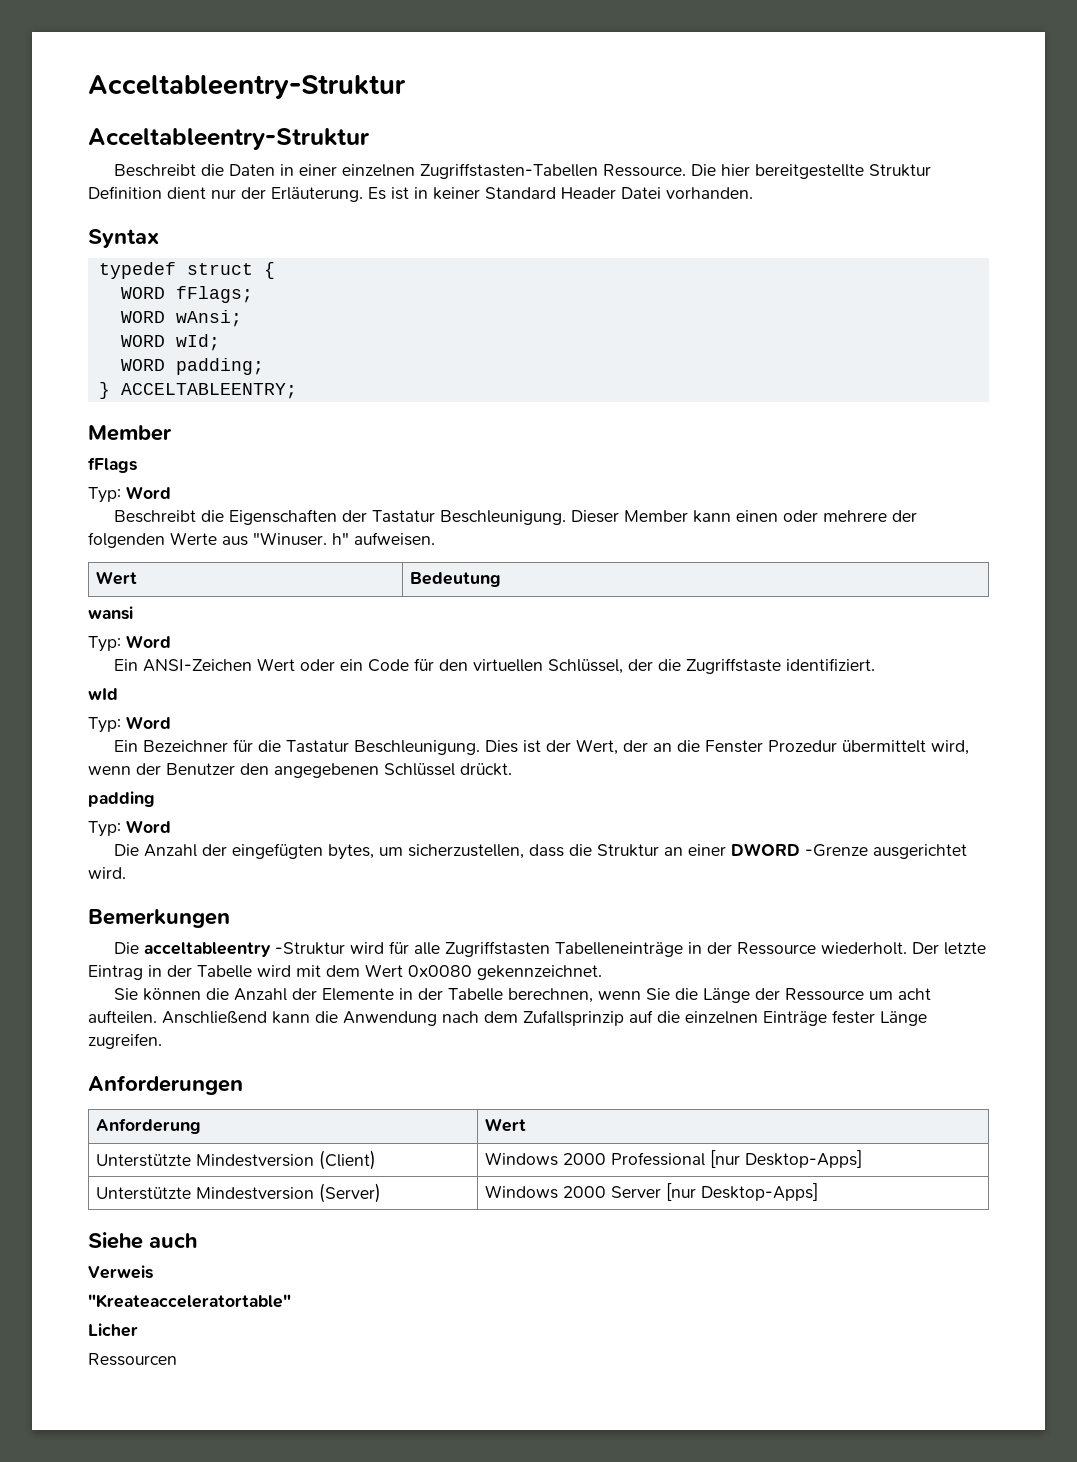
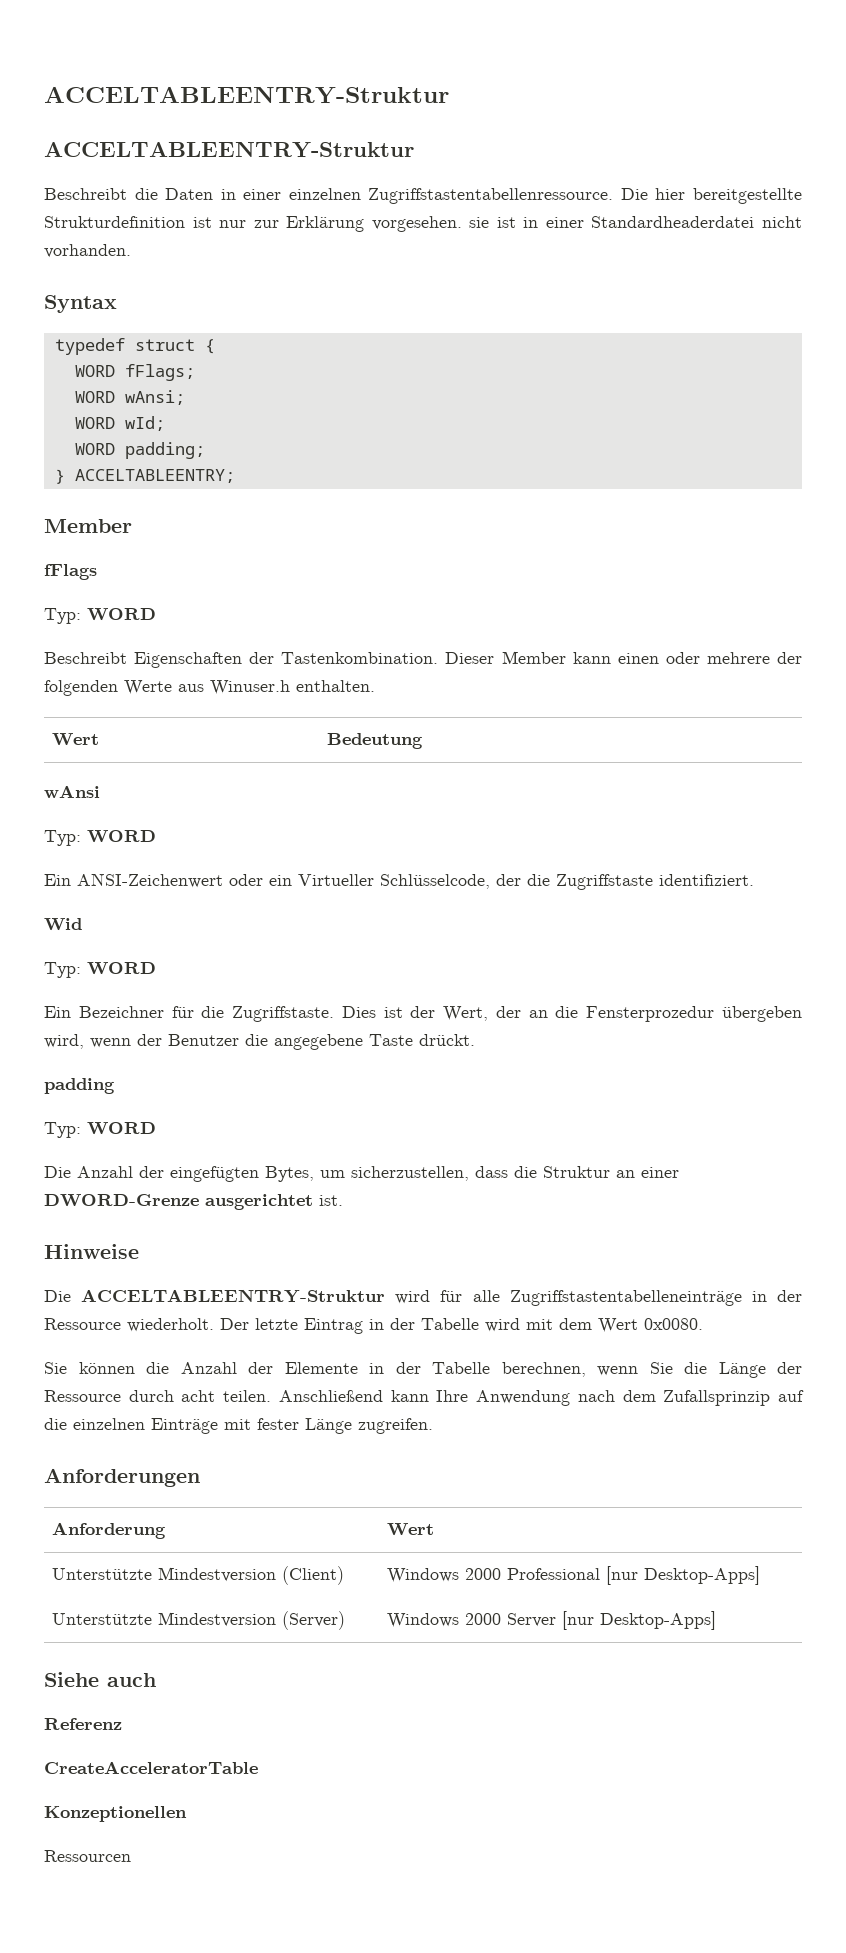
[88,75,406,99] [88,128,370,150] Acceltableentry-Struktur // Acceltableentry-Struktur -> [44,86,449,104] [44,142,414,158] ACCELTABLEENTRY-Struktur // ACCELTABLEENTRY-Struktur
[419,163,686,179] Zugriffstasten-Tabellen Ressource. -> [368,188,614,204] Zugriffstastentabellenressource.
[868,164,931,177] [88,186,661,202] Struktur Definition dient nur der Erläuterung. Es ist in keiner Standard Header Datei -> [44,216,802,232] Strukturdefinition ist nur zur Erklärung vorgesehen. sie ist in einer Standardheaderdatei nicht
[126,486,171,499] [113,510,224,523] Word // Beschreibt die -> [87,608,156,621] [44,652,127,664] WORD // Beschreibt
[371,510,566,525] Tastatur Beschleunigung. -> [281,652,439,664] Tastenkombination.
[253,532,435,546] "Winuser. h" aufweisen. -> [210,680,375,695] Winuser.h enthalten.
[88,606,133,620] [88,635,171,652] [113,658,623,674] wansi // Typ: Word // Ein ANSI-Zeichen Wert oder ein Code für den virtuellen Schlüssel, -> [44,785,100,798] [44,830,156,846] [44,873,490,889] wAnsi // Typ: WORD // Ein ANSI-Zeichenwert oder ein Virtueller Schlüsselcode,
[88,688,118,700] [88,716,171,733] wId // Typ: Word -> [44,918,82,931] [44,962,156,978] Wid // Typ: WORD
[285,740,480,755] Tastatur Beschleunigung. -> [232,1006,335,1022] Zugriffstaste.
[704,740,926,753] Fenster Prozedur übermittelt -> [586,1006,802,1022] Fensterprozedur übergeben
[240,763,455,778] den angegebenen Schlüssel -> [245,1034,413,1050] die angegebene Taste
[126,820,171,833] Word -> [87,1122,156,1135] WORD
[327,844,374,860] bytes, -> [265,1166,314,1182] Bytes,
[730,843,967,859] [88,867,126,879] [88,909,230,928] [113,942,345,957] DWORD -Grenze ausgerichtet wird. // Bemerkungen // Die acceltableentry -Struktur -> [44,1194,343,1210] [44,1244,139,1259] [44,1289,386,1303] DWORD-Grenze ausgerichtet ist. // Hinweise // Die ACCELTABLEENTRY-Struktur
[444,941,683,957] Zugriffstasten Tabelleneinträge -> [509,1290,742,1306] Zugriffstastentabelleneinträge
[408,965,602,980] 0x0080 gekennzeichnet. -> [644,1318,703,1330] 0x0080.
[868,988,931,1000] [88,1010,157,1024] um acht aufteilen. -> [128,1390,272,1402] durch acht teilen.
[315,1011,338,1023] die -> [436,1390,469,1402] Ihre
(827, 1018) none -> [224,1419,251,1430] mit
[88,1265,153,1279] [88,1294,291,1308] [88,1323,138,1337] Verweis // "Kreateacceleratortable" // Licher -> [44,1718,122,1730] [44,1761,258,1774] [44,1806,187,1822] Referenz // CreateAcceleratorTable // Konzeptionellen

